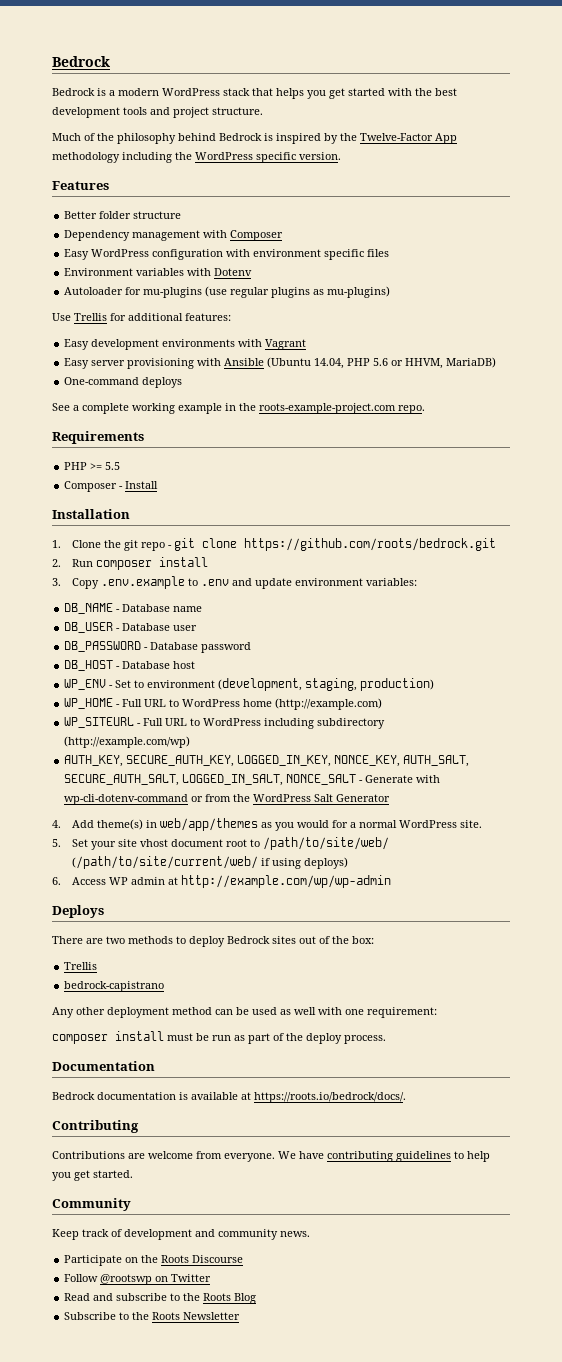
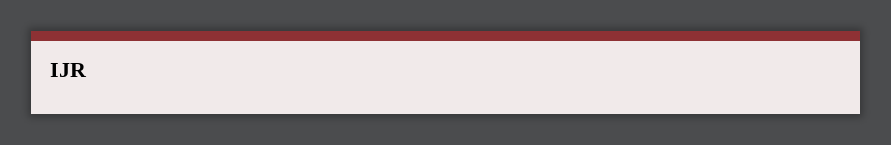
[52,56,110,67] [52,88,457,99] [52,107,263,118] [52,133,457,144] [52,152,341,163] [52,181,109,190] [64,211,182,219] [64,230,284,241] [64,249,390,260] [64,268,253,276] [64,286,391,298] [52,313,231,321] [64,339,307,350] [64,357,497,369] [64,377,183,388] [52,403,425,414] [52,431,144,444] [64,462,121,470] [64,481,159,492] [52,509,130,519] [52,538,496,551] [52,557,208,570] [52,576,417,589] [64,603,203,614] [64,622,198,633] [64,641,252,653] [64,660,196,671] [64,678,435,691] [64,698,383,710] [64,717,386,729] [64,736,191,748] [64,755,470,767] [64,774,441,786] [64,794,391,805] [52,818,482,831] [52,837,389,850] [71,856,348,869] [52,875,391,888] [52,905,104,918] [52,936,374,947] [64,962,98,970] [64,981,165,992] [52,1007,437,1018] [52,1031,386,1044] [52,1061,155,1071] [52,1092,406,1103] [52,1120,139,1133] [52,1151,490,1162] [52,1170,133,1181] [52,1198,131,1211] [52,1229,310,1240] [64,1255,244,1266] [64,1274,212,1285] [64,1293,257,1304] [64,1312,241,1320] Bedrock // Bedrock is a modern WordPress stack that helps you get started with the best development tools and project structure. // Much of the philosophy behind Bedrock is inspired by the Twelve-Factor App methodology including the WordPress specific version. // Features // Better folder structure // Dependency management with Composer // Easy WordPress configuration with environment specific files // Environment variables with Dotenv // Autoloader for mu-plugins (use regular plugins as mu-plugins) // Use Trellis for additional features: // Easy development environments with Vagrant // Easy server provisioning with Ansible (Ubuntu 14.04, PHP 5.6 or HHVM, MariaDB) // One-command deploys // See a complete working example in the roots-example-project.com repo. // Requirements // PHP >= 5.5 // Composer - Install // Installation // 1. Clone the git repo - git clone https://github.com/roots/bedrock.git // 2. Run composer install // 3. Copy .env.example to .env and update environment variables: // DB_NAME - Database name // DB_USER - Database user // DB_PASSWORD - Database password // DB_HOST - Database host // WP_ENV - Set to environment (development, staging, production) // WP_HOME - Full URL to WordPress home (http://example.com) // WP_SITEURL - Full URL to WordPress including subdirectory (http://example.com/wp) // AUTH_KEY, SECURE_AUTH_KEY, LOGGED_IN_KEY, NONCE_KEY, AUTH_SALT, SECURE_AUTH_SALT, LOGGED_IN_SALT, NONCE_SALT - Generate with wp-cli-dotenv-command or from the WordPress Salt Generator // 4. Add theme(s) in web/app/themes as you would for a normal WordPress site. // 5. Set your site vhost document root to /path/to/site/web/ (/path/to/site/current/web/ if using deploys) // 6. Access WP admin at http://example.com/wp/wp-admin // Deploys // There are two methods to deploy Bedrock sites out of the box: // Trellis // bedrock-capistrano // Any other deployment method can be used as well with one requirement: // composer install must be run as part of the deploy process. // Documentation // Bedrock documentation is available at https://roots.io/bedrock/docs/. // Contributing // Contributions are welcome from everyone. We have contributing guidelines to help you get started. // Community // Keep track of development and community news. // Participate on the Roots Discourse // Follow @rootswp on Twitter // Read and subscribe to the Roots Blog // Subscribe to the Roots Newsletter -> [50,63,87,77] IJR

